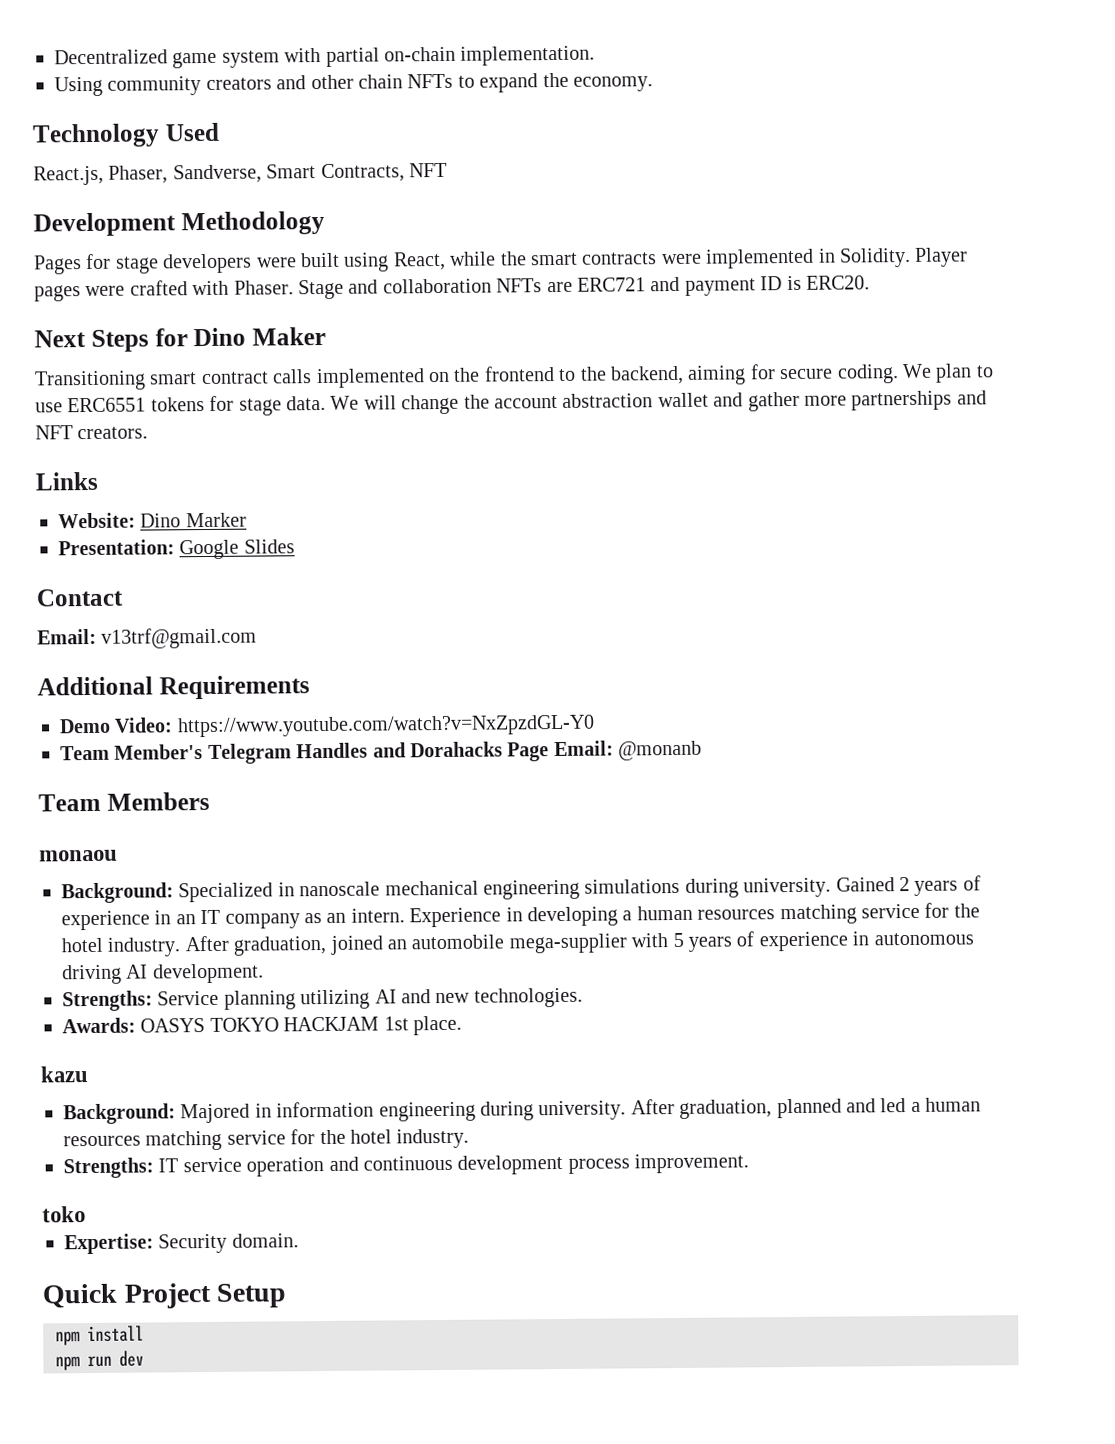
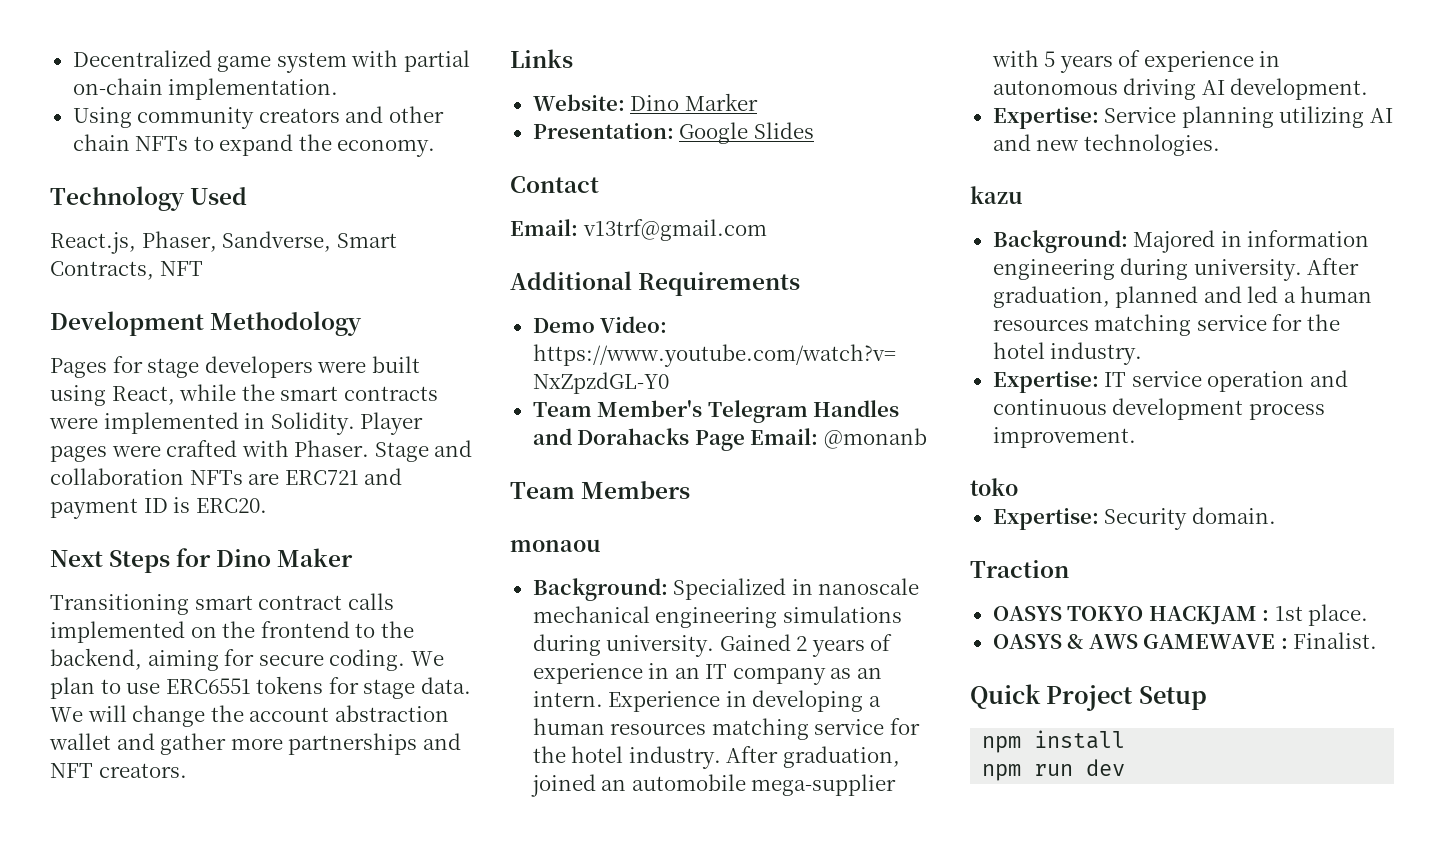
[62,990,153,1012] Strengths: -> [992,107,1099,129] Expertise:
[62,1015,462,1036] // Awards: OASYS TOKYO HACKJAM 1st place. -> (1220, 145) none
[63,1157,154,1179] Strengths: -> [992,371,1099,393] Expertise:
(299, 1240) none -> [970,560,1069,578] [992,604,1369,626] [992,632,1378,649] // Traction // OASYS TOKYO HACKJAM : 1st place. // OASYS & AWS GAMEWAVE : Finalist.

